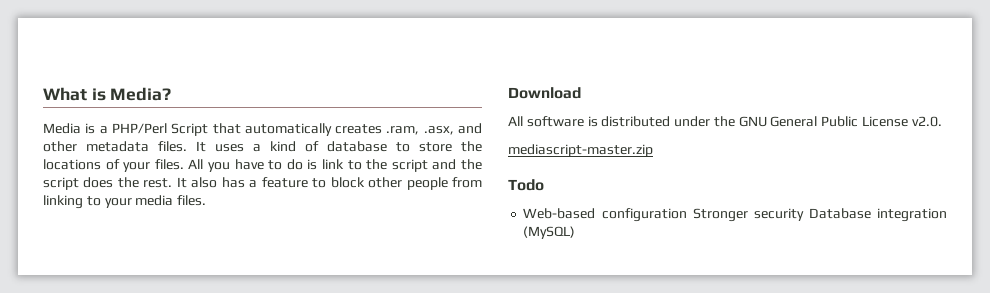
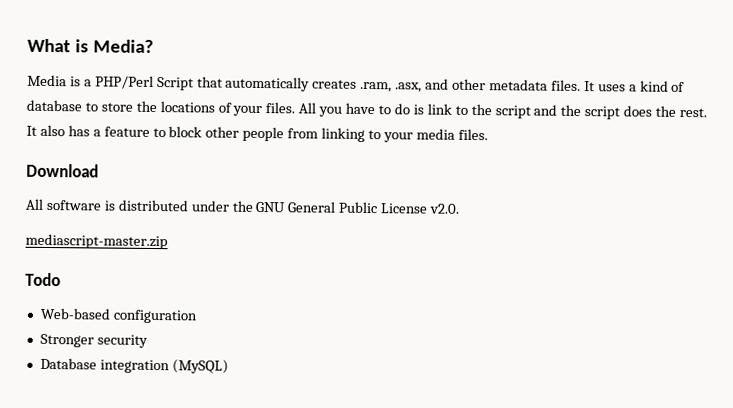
(687, 215) none -> (197, 316) //
(804, 214) none -> (148, 341) //

